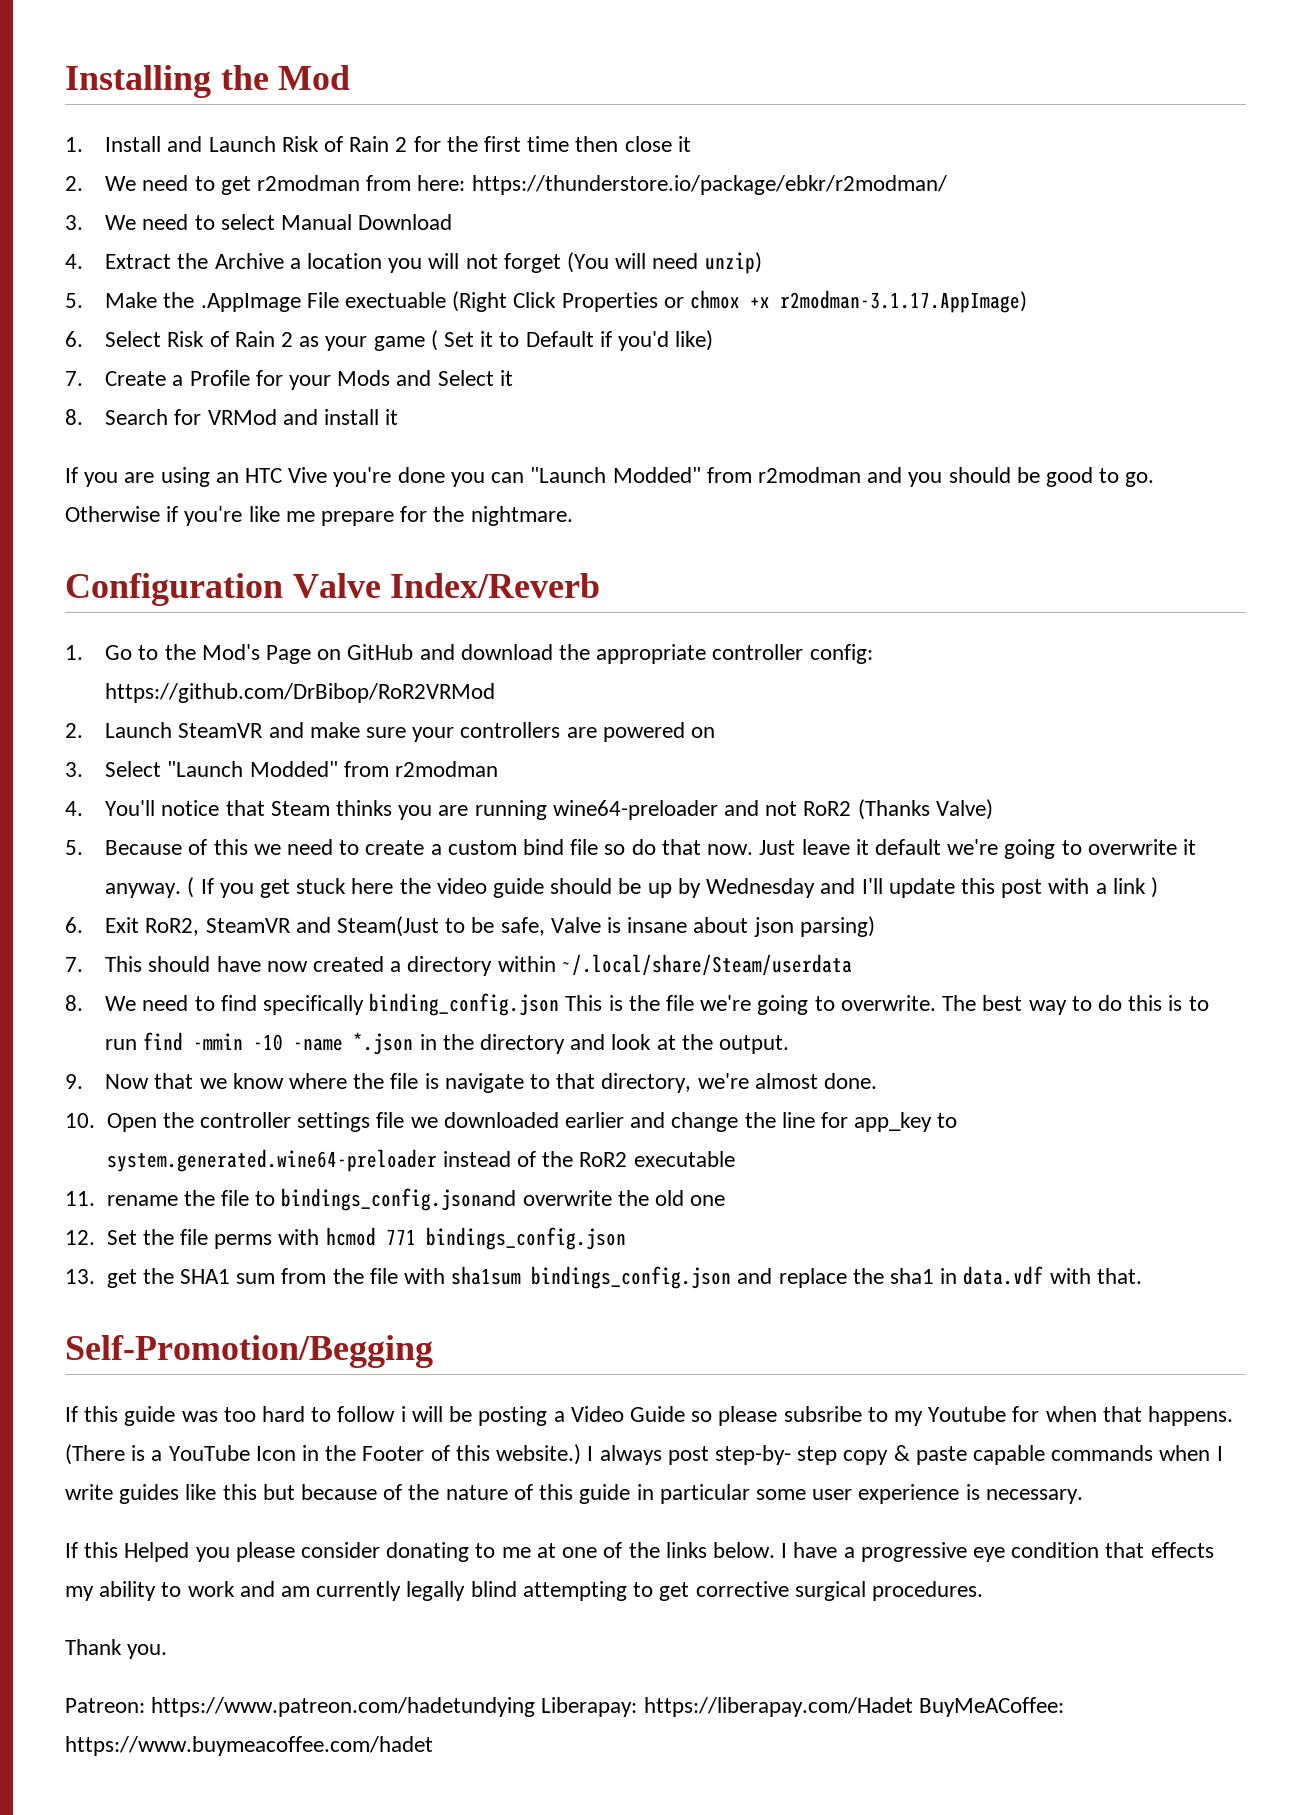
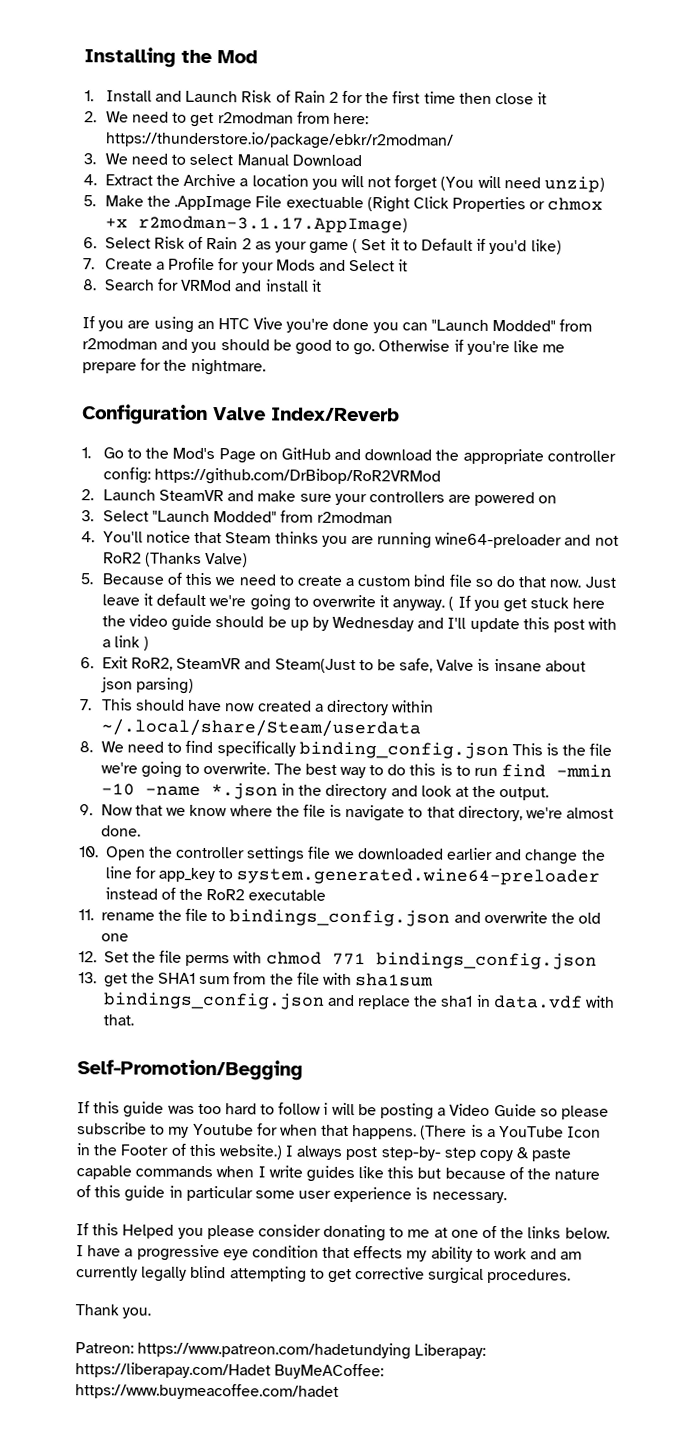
[281,1188,517,1211] bindings_config.jsonand -> [229,909,481,927] bindings_config.json and
[325,1227,376,1246] hcmod -> [265,951,322,965] chmod
[783,1406,862,1422] subsribe -> [77,1122,147,1135] subscribe

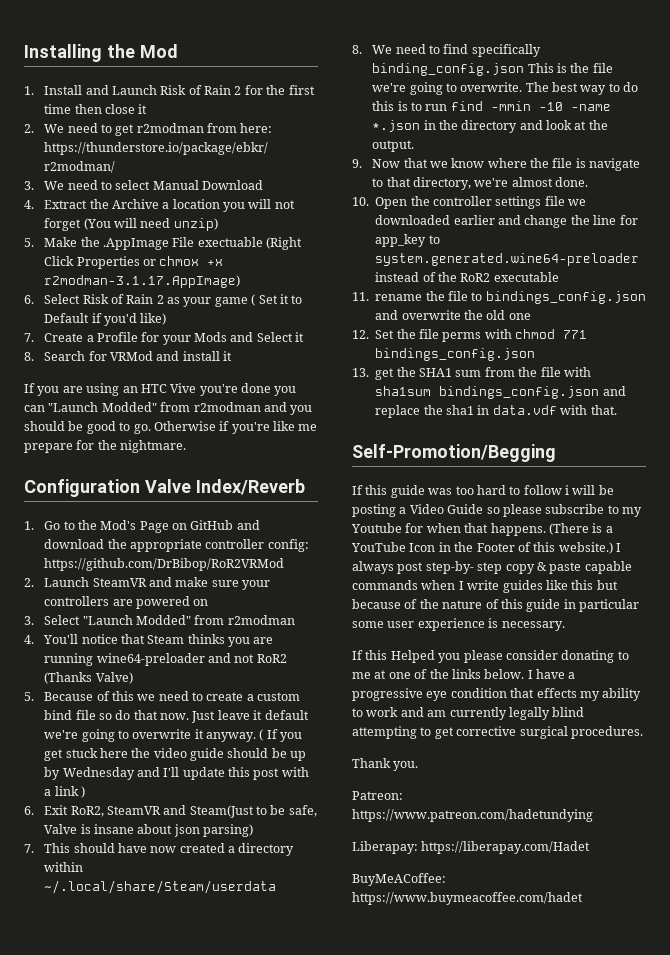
(412, 1350) none -> (593, 815) //
(271, 1370) none -> (591, 847) //

